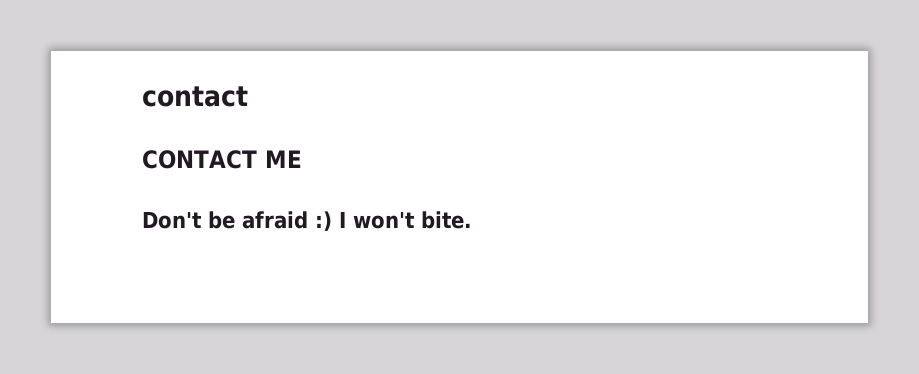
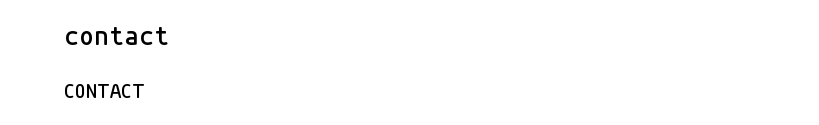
[264,150,302,168] [142,211,472,231] ME // Don't be afraid :) I won't bite. -> (145, 91) none

